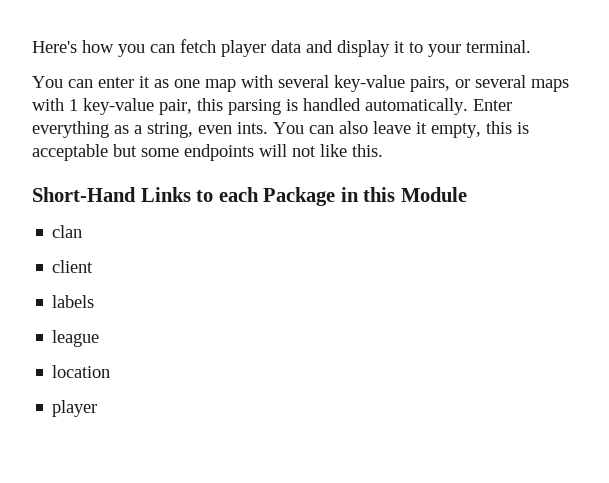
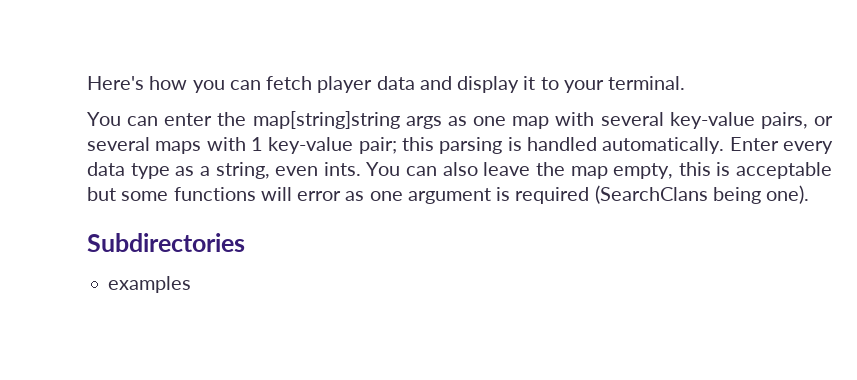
[139,76,150,88] it -> [217,111,442,129] the map[string]string args
[159,99,192,115] pair, -> [358,137,397,154] pair;
[32,121,109,138] everything -> [783,141,833,154] [87,162,170,179] every data type
[416,122,427,134] it -> [535,162,608,179] the map
[184,144,383,161] [32,187,467,206] [52,225,83,238] [52,260,94,273] [52,295,95,308] [52,330,100,347] [52,365,111,378] [52,400,98,417] endpoints will not like this. // Short-Hand Links to each Package in this Module // clan // client // labels // league // location // player -> [173,185,810,204] [87,233,245,252] [108,276,192,293] functions will error as one argument is required (SearchClans being one). // Subdirectories // examples

